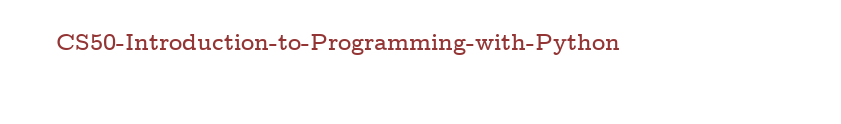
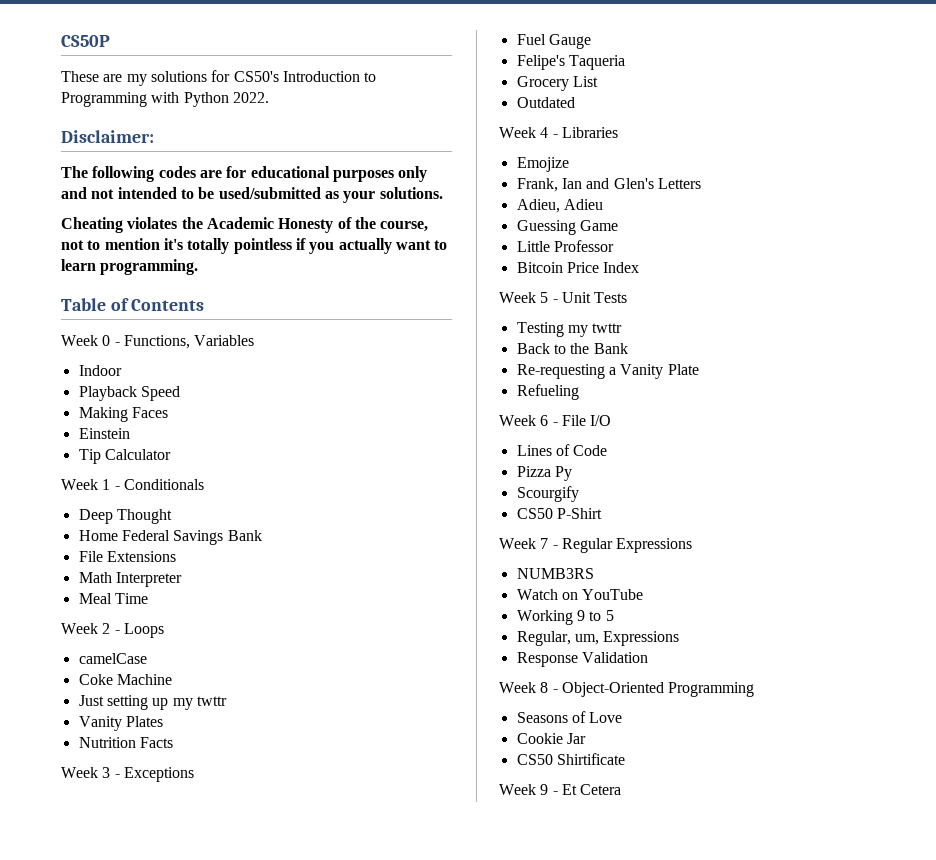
[56,34,620,55] CS50-Introduction-to-Programming-with-Python -> [61,35,110,47] [61,70,377,86] [61,92,269,107] [61,130,154,143] [61,166,428,182] [61,187,443,203] [61,217,429,233] [61,238,448,254] [61,259,199,275] [61,298,205,311] [61,335,255,349] [78,365,122,376] [78,386,180,401] [78,407,168,422] [78,428,130,439] [78,449,171,464] [61,479,204,490] [78,509,172,524] [78,530,262,545] [78,551,176,562] [78,572,182,587] [78,593,148,604] [61,623,164,638] [78,653,147,664] [78,674,172,685] [78,695,227,710] [78,716,163,731] [78,737,173,748] [61,767,194,782] [516,34,591,49] [516,55,625,70] [516,76,598,91] [516,97,575,108] [499,127,618,138] [516,157,569,172] [516,178,701,192] [516,199,603,213] [516,220,618,235] [516,240,614,252] [516,262,640,273] [499,292,628,303] [516,322,623,337] [516,343,628,354] [516,364,699,379] [516,384,579,400] [499,415,612,426] [516,444,608,456] [516,466,572,481] [516,486,579,502] [516,508,602,519] [499,538,693,553] [516,568,594,579] [516,589,644,600] [516,610,614,625] [516,631,680,646] [516,652,648,667] [499,682,755,697] [516,711,623,723] [516,733,586,744] [516,753,625,765] [499,784,622,795] CS50P // These are my solutions for CS50's Introduction to Programming with Python 2022. // Disclaimer: // The following codes are for educational purposes only and not intended to be used/submitted as your solutions. // Cheating violates the Academic Honesty of the course, not to mention it's totally pointless if you actually want to learn programming. // Table of Contents // Week 0 - Functions, Variables // Indoor // Playback Speed // Making Faces // Einstein // Tip Calculator // Week 1 - Conditionals // Deep Thought // Home Federal Savings Bank // File Extensions // Math Interpreter // Meal Time // Week 2 - Loops // camelCase // Coke Machine // Just setting up my twttr // Vanity Plates // Nutrition Facts // Week 3 - Exceptions // Fuel Gauge // Felipe's Taqueria // Grocery List // Outdated // Week 4 - Libraries // Emojize // Frank, Ian and Glen's Letters // Adieu, Adieu // Guessing Game // Little Professor // Bitcoin Price Index // Week 5 - Unit Tests // Testing my twttr // Back to the Bank // Re-requesting a Vanity Plate // Refueling // Week 6 - File I/O // Lines of Code // Pizza Py // Scourgify // CS50 P-Shirt // Week 7 - Regular Expressions // NUMB3RS // Watch on YouTube // Working 9 to 5 // Regular, um, Expressions // Response Validation // Week 8 - Object-Oriented Programming // Seasons of Love // Cookie Jar // CS50 Shirtificate // Week 9 - Et Cetera

